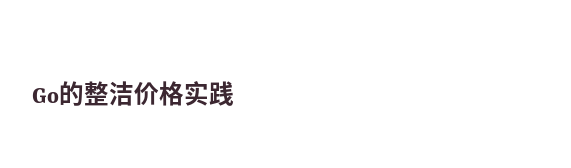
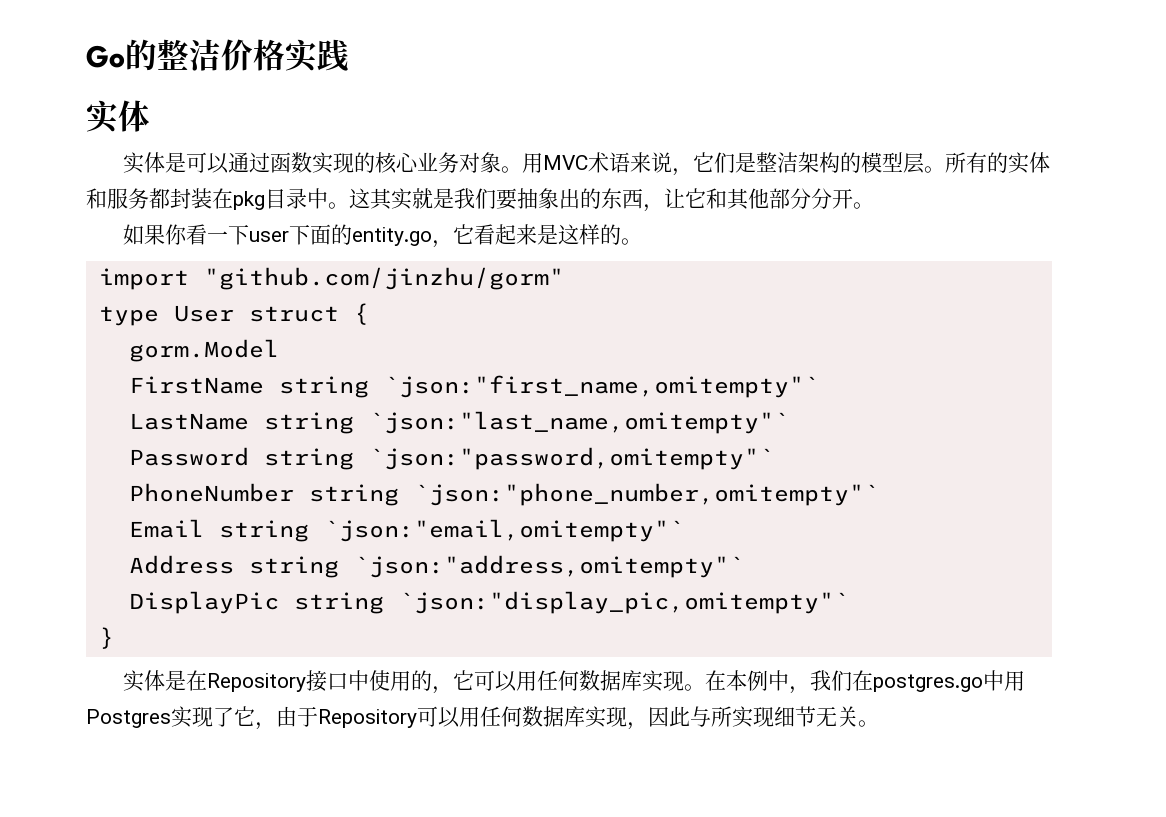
(234, 93) none -> [86,100,150,134] [123,152,1051,176] [86,188,874,212] [123,224,643,248] [98,267,564,290] [98,303,369,326] [128,339,279,362] [128,375,819,398] [128,411,789,434] [128,447,774,470] [128,483,879,506] [128,519,684,542] [128,555,744,578] [128,591,849,614] [98,627,114,649] [123,670,1026,694] [86,706,879,730] // 实体 // 实体是可以通过函数实现的核心业务对象。用MVC术语来说，它们是整洁架构的模型层。所有的实体和服务都封装在pkg目录中。这其实就是我们要抽象出的东西，让它和其他部分分开。 // 如果你看一下user下面的entity.go，它看起来是这样的。 // import "github.com/jinzhu/gorm" // type User struct { // gorm.Model // FirstName string `json:"first_name,omitempty"` // LastName string `json:"last_name,omitempty"` // Password string `json:"password,omitempty"` // PhoneNumber string `json:"phone_number,omitempty"` // Email string `json:"email,omitempty"` // Address string `json:"address,omitempty"` // DisplayPic string `json:"display_pic,omitempty"` // } // 实体是在Repository接口中使用的，它可以用任何数据库实现。在本例中，我们在postgres.go中用Postgres实现了它，由于Repository可以用任何数据库实现，因此与所实现细节无关。

